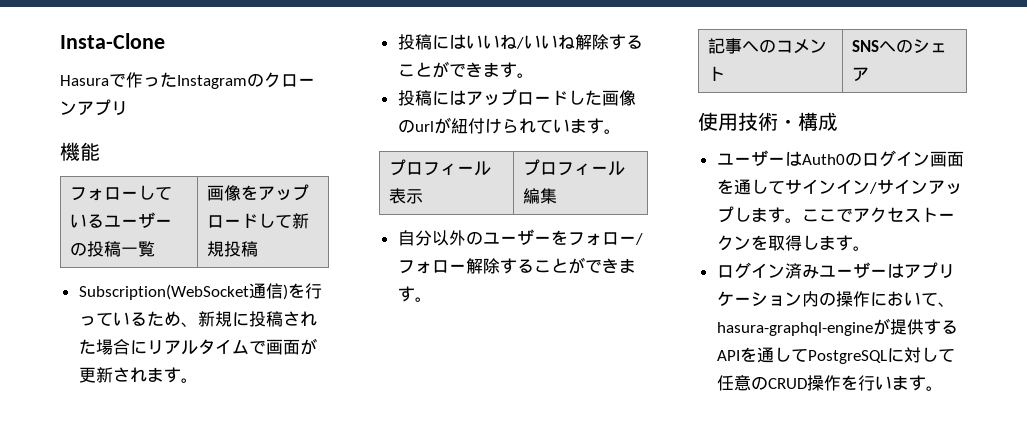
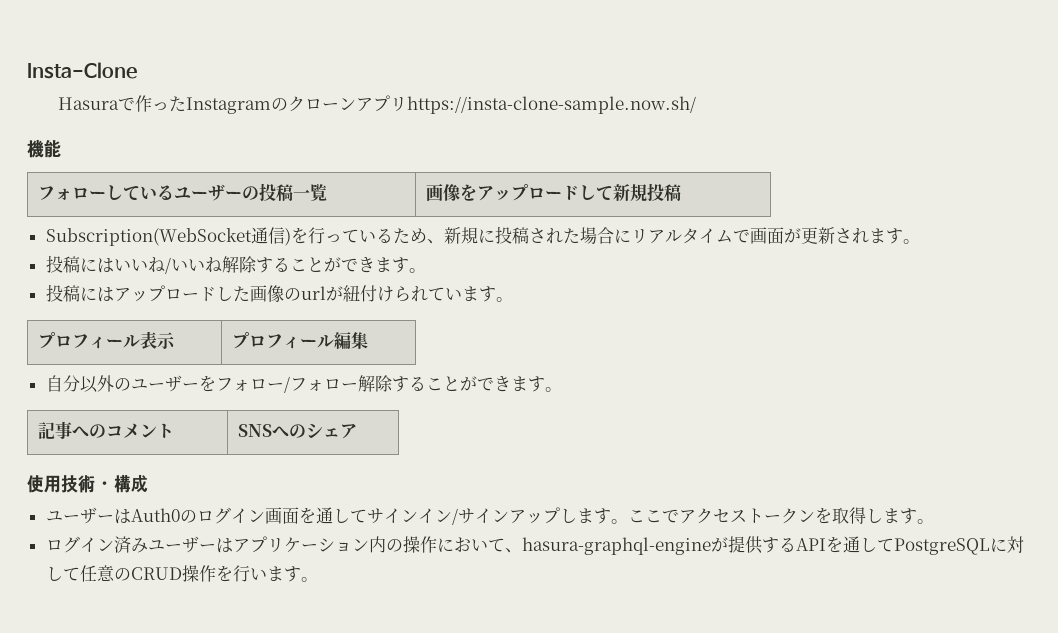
(128, 108) none -> [407,96,697,114] https://insta-clone-sample.now.sh/

